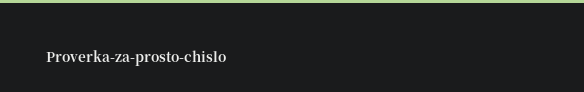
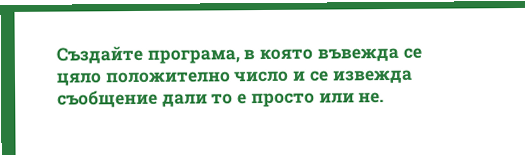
[46,50,226,66] Proverka-za-prosto-chislo -> [56,45,422,64] [56,69,413,86] [57,89,385,108] Създайте програма, в която въвежда се цяло положително число и се извежда съобщение дали то е просто или не.

